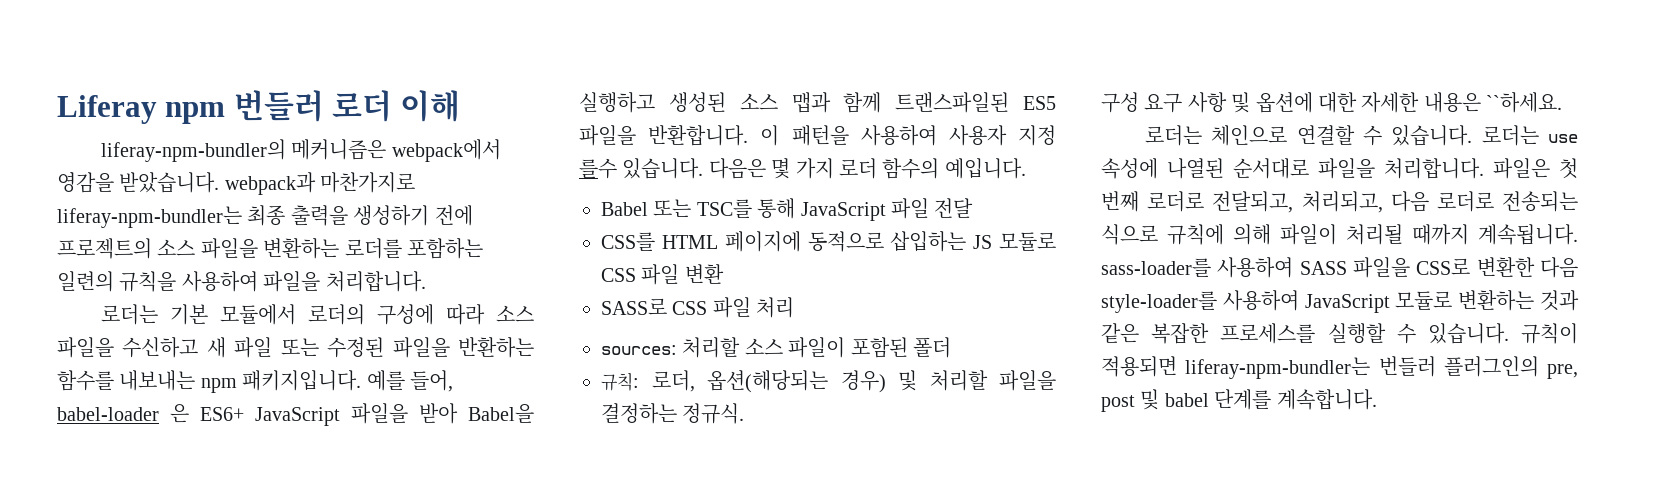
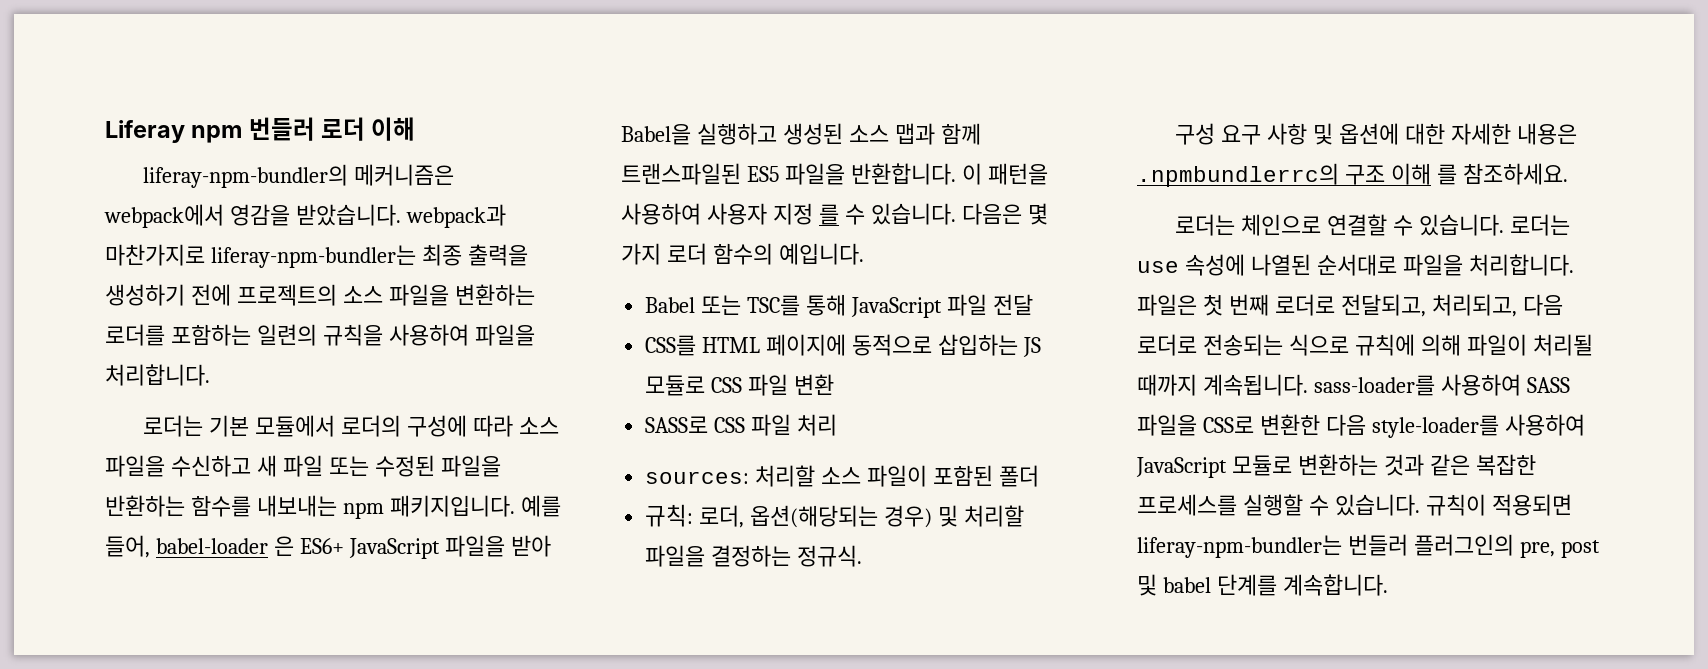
[579,158,617,179] 를수 -> [818,204,865,225] 를 수
[1486,92,1563,113] ``하세요. -> [1137,163,1568,187] .npmbundlerrc의 구조 이해 를 참조하세요.

